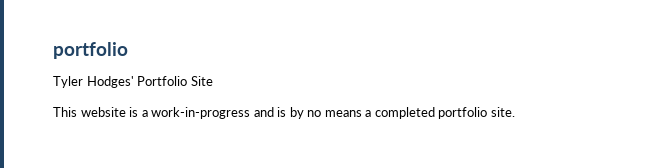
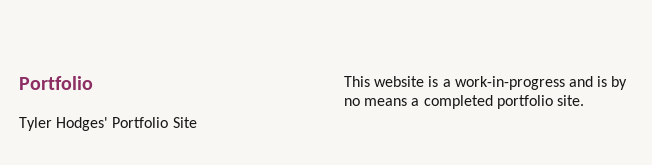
[53,42,128,59] portfolio -> [19,76,93,90] Portfolio

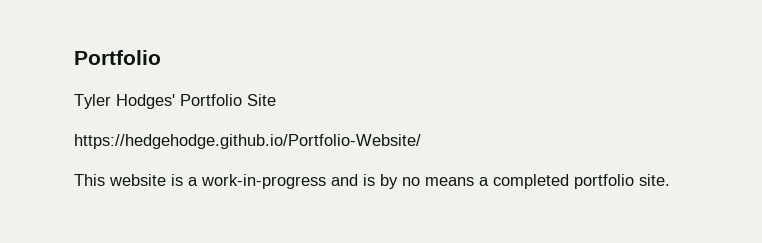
(197, 122) none -> [74,134,421,149] // https://hedgehodge.github.io/Portfolio-Website/

